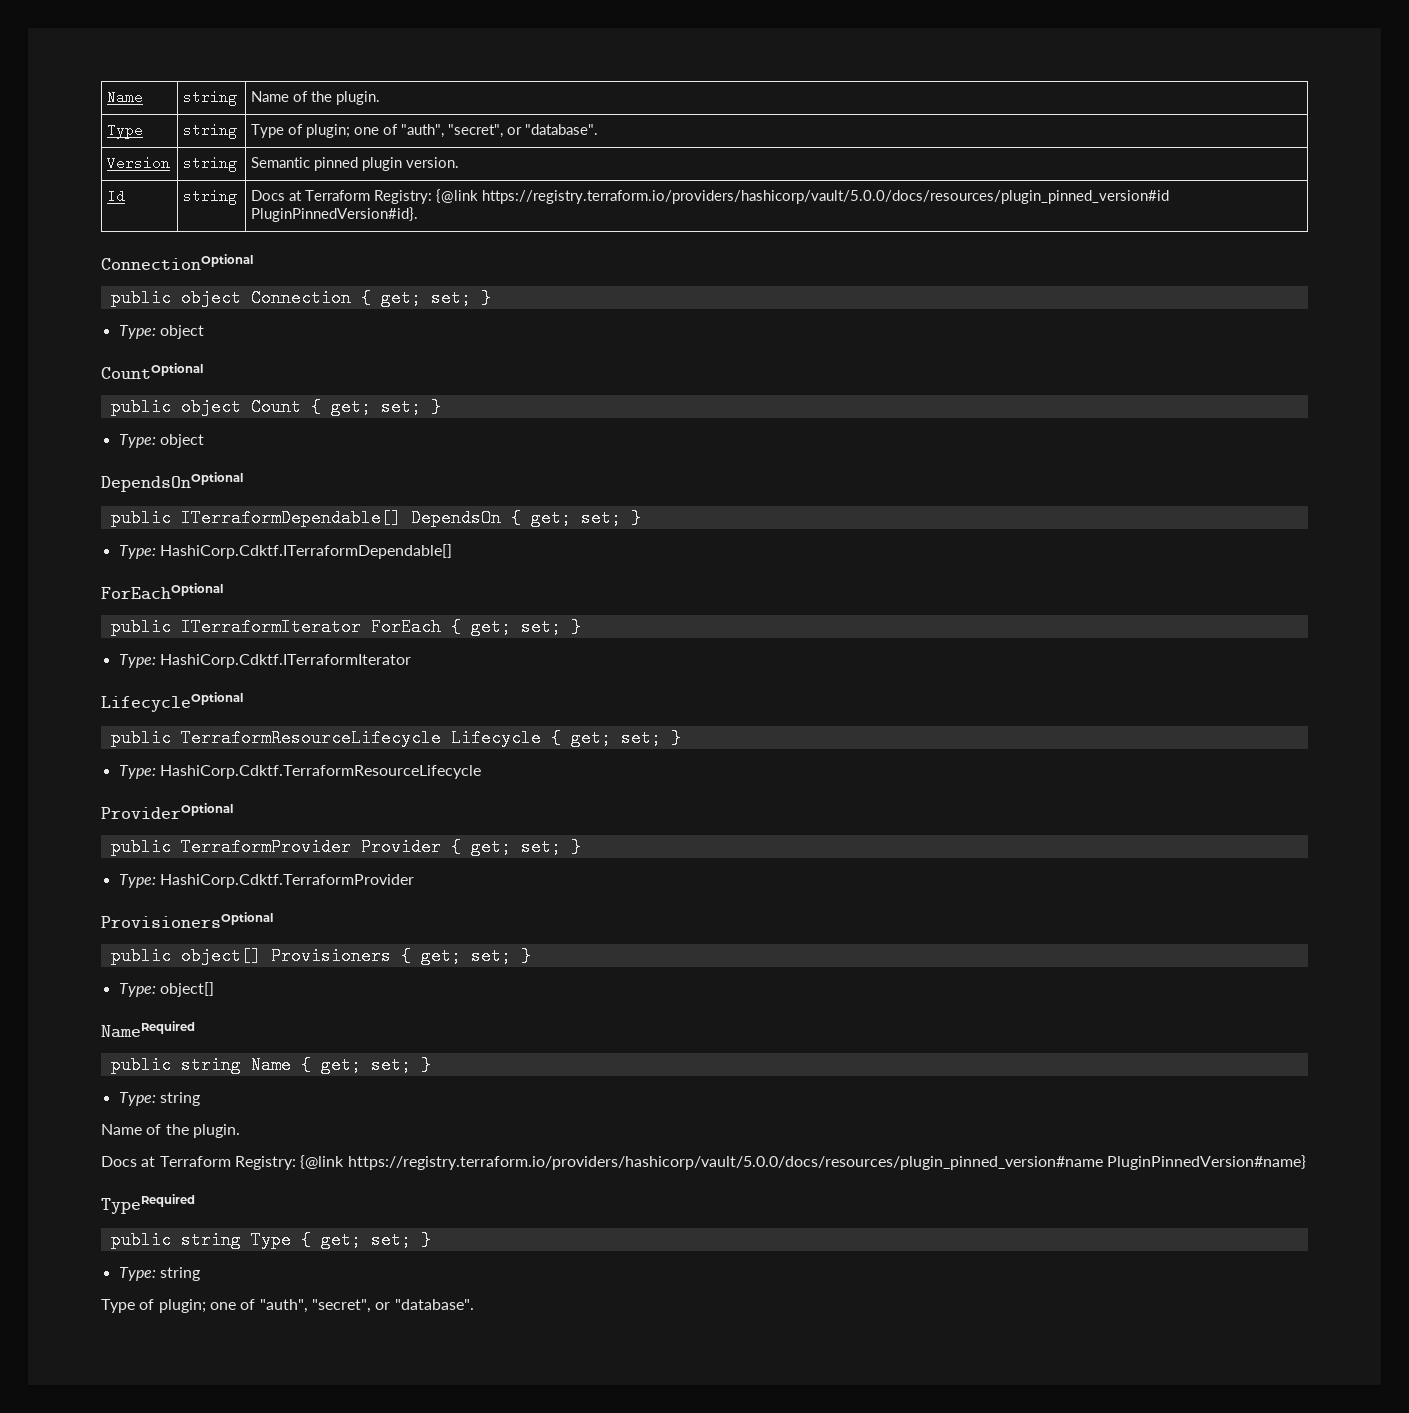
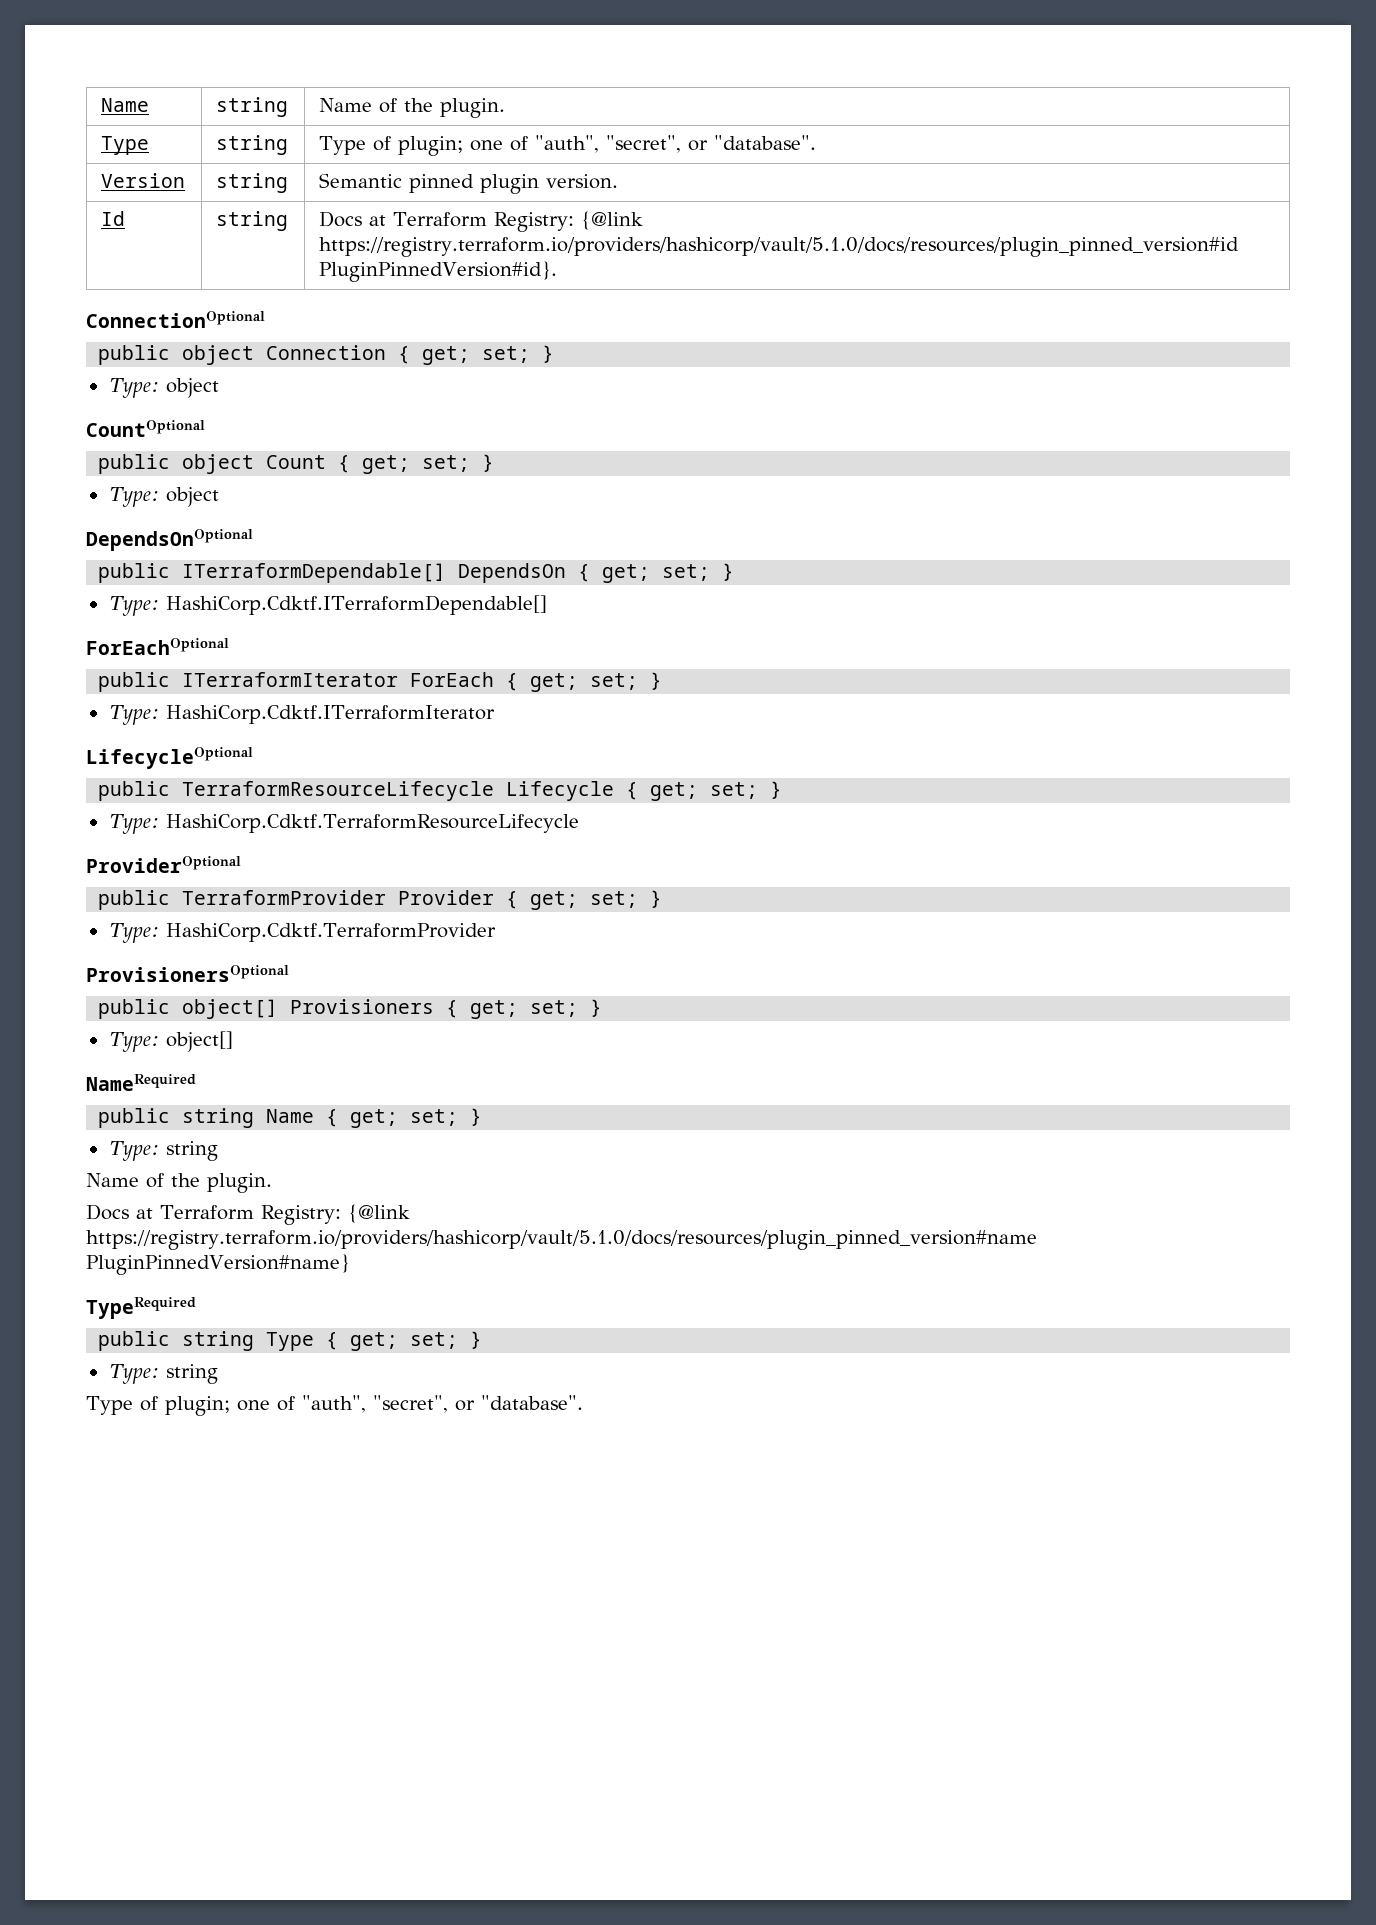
[482,190,1170,204] https://registry.terraform.io/providers/hashicorp/vault/5.0.0/docs/resources/plugin_pinned_version#id -> [319,237,1240,257] https://registry.terraform.io/providers/hashicorp/vault/5.1.0/docs/resources/plugin_pinned_version#id
[347,1156,1103,1170] https://registry.terraform.io/providers/hashicorp/vault/5.0.0/docs/resources/plugin_pinned_version#name -> [86,1230,1037,1250] https://registry.terraform.io/providers/hashicorp/vault/5.1.0/docs/resources/plugin_pinned_version#name

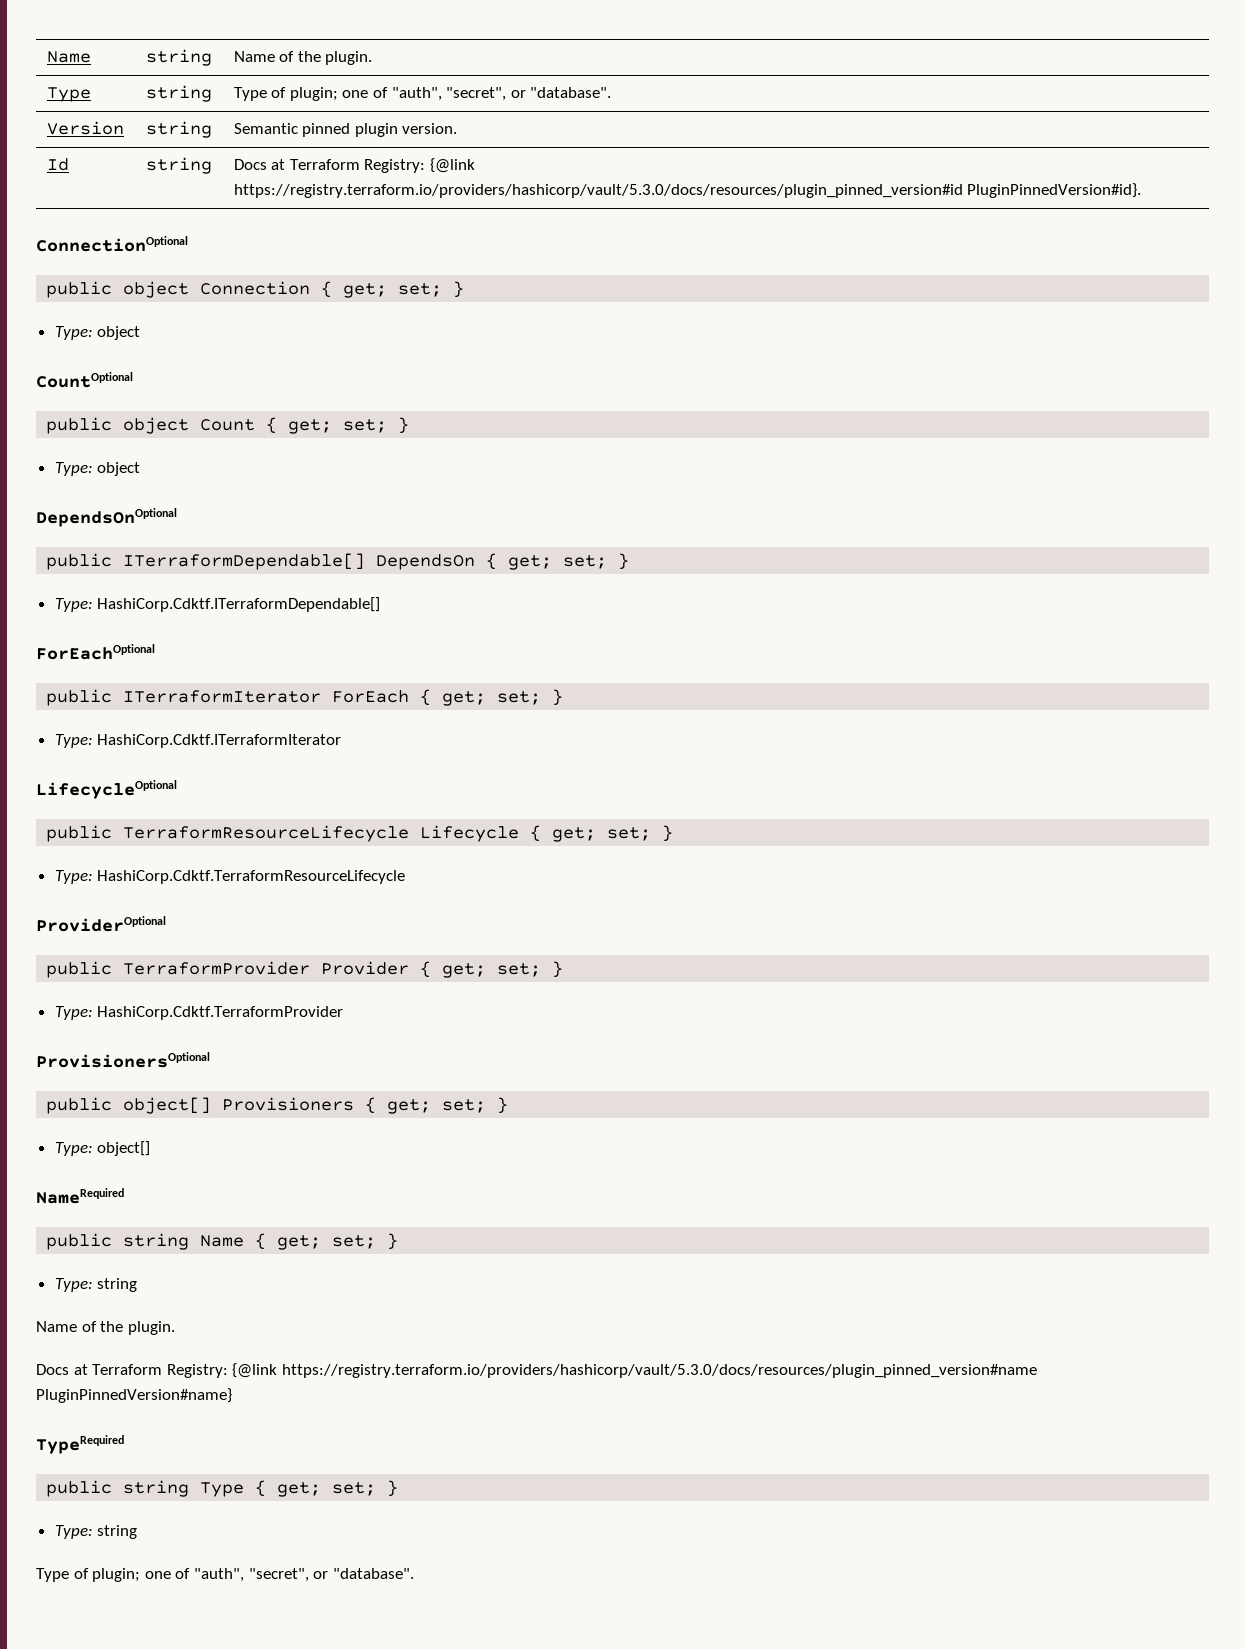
[319,237,1240,257] https://registry.terraform.io/providers/hashicorp/vault/5.1.0/docs/resources/plugin_pinned_version#id -> [233,184,963,198] https://registry.terraform.io/providers/hashicorp/vault/5.3.0/docs/resources/plugin_pinned_version#id
[86,1230,1037,1250] https://registry.terraform.io/providers/hashicorp/vault/5.1.0/docs/resources/plugin_pinned_version#name -> [281,1364,1037,1378] https://registry.terraform.io/providers/hashicorp/vault/5.3.0/docs/resources/plugin_pinned_version#name

